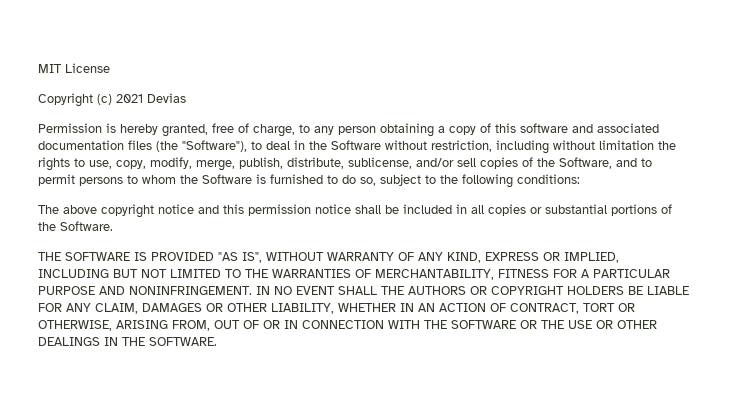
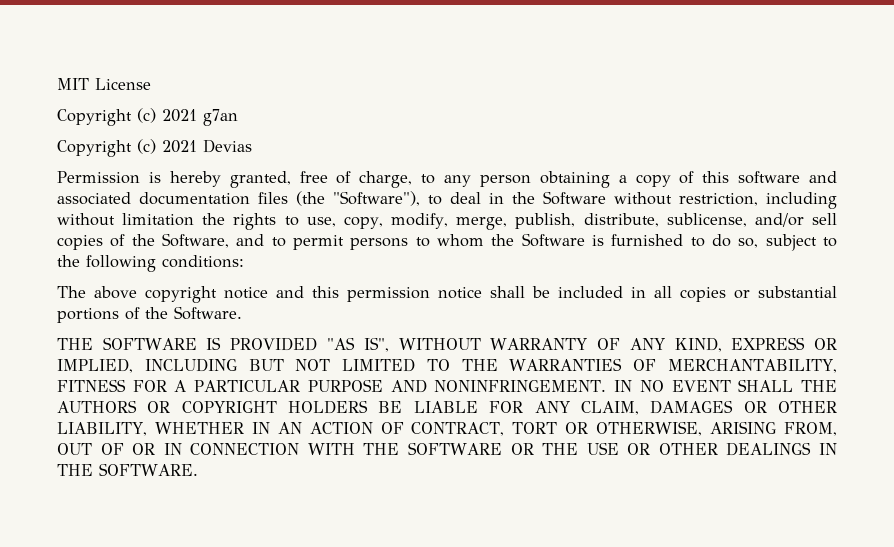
(110, 68) none -> [57,108,238,126] // Copyright (c) 2021 g7an

